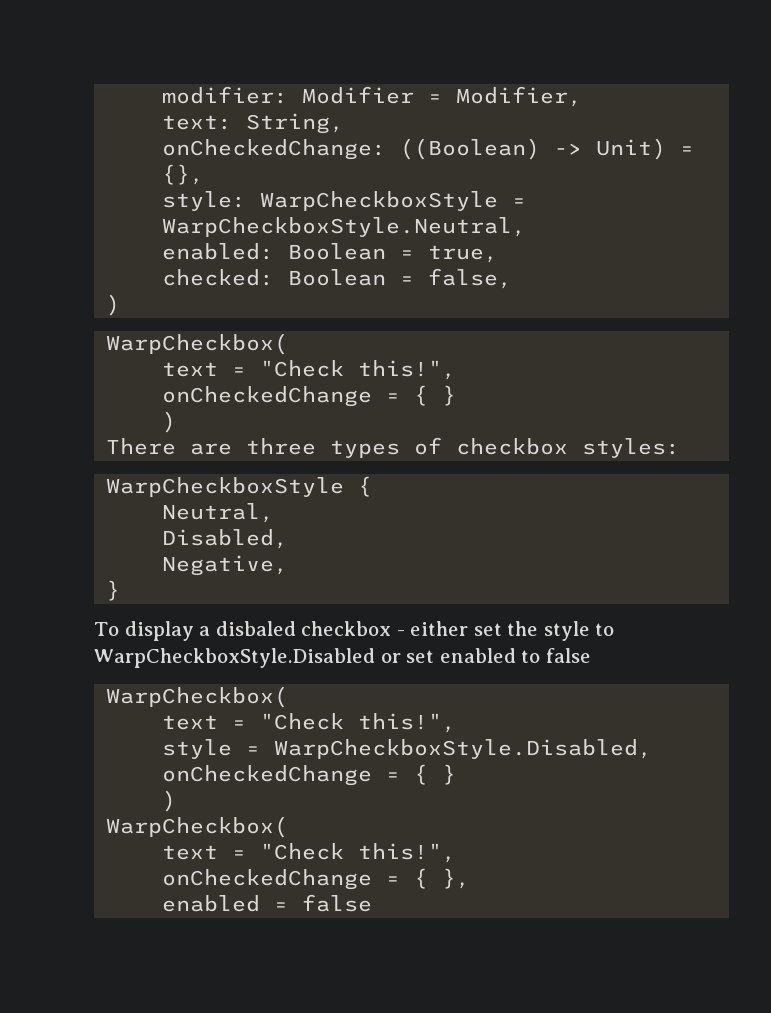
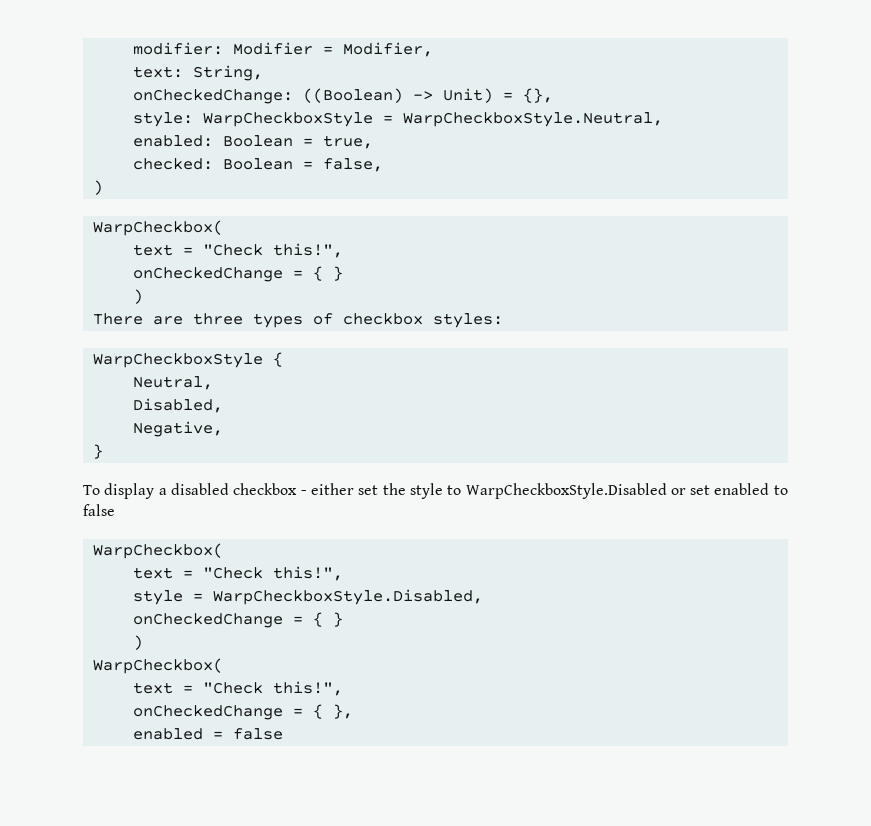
[215,621,296,636] disbaled -> [170,483,229,495] disabled

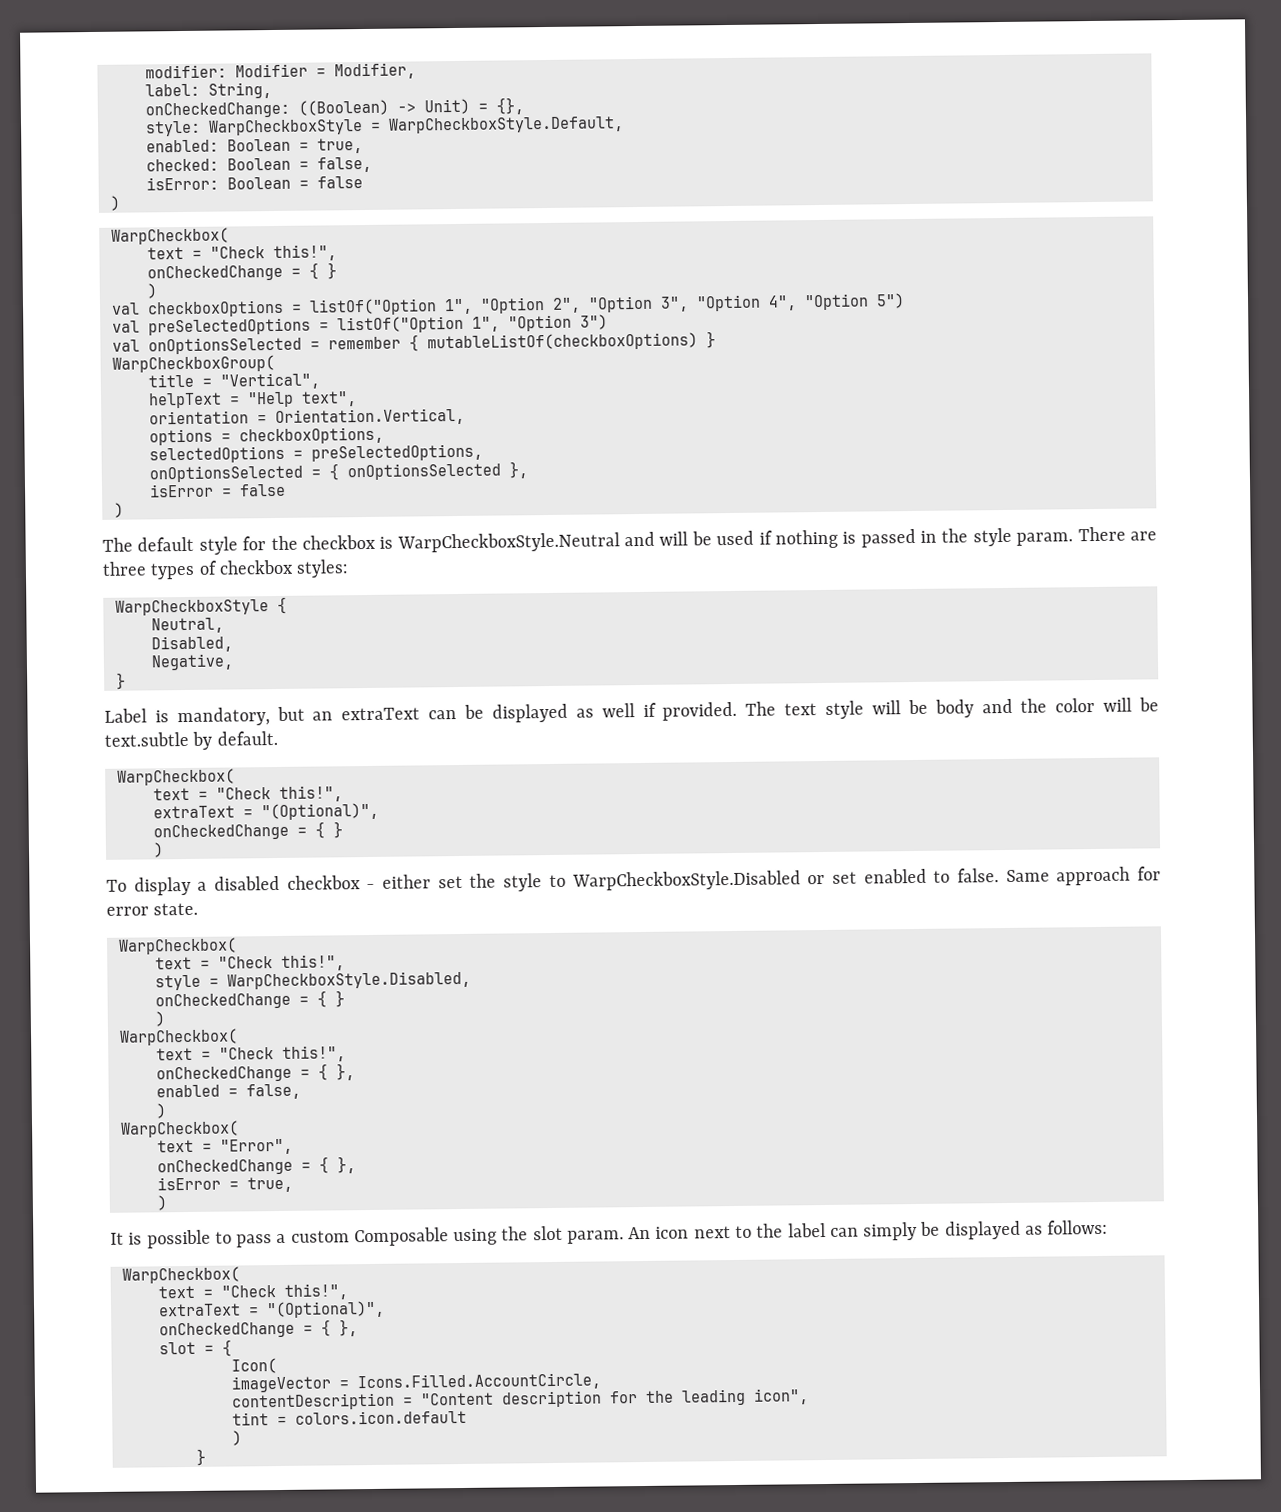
[132,66,183,78] text: -> [144,83,200,97] label:
[402,112,663,127] WarpCheckboxStyle.Neutral, -> [387,116,624,134] WarpCheckboxStyle.Default,
(383, 165) none -> [145,176,363,191] // isError: Boolean = false
(143, 296) none -> [110,293,905,318] [111,314,608,336] [111,331,716,355] [111,354,275,373] [147,372,320,390] [147,391,357,409] [148,407,465,427] [148,426,384,446] [148,443,483,464] [148,461,528,483] [148,483,286,498] [113,502,124,518] [102,527,1074,555] val checkboxOptions = listOf("Option 1", "Option 2", "Option 3", "Option 4", "Option 5") // val preSelectedOptions = listOf("Option 1", "Option 3") // val onOptionsSelected = remember { mutableListOf(checkboxOptions) } // WarpCheckboxGroup( // title = "Vertical", // helpText = "Help text", // orientation = Orientation.Vertical, // options = checkboxOptions, // selectedOptions = preSelectedOptions, // onOptionsSelected = { onOptionsSelected }, // isError = false // ) // The default style for the checkbox is WarpCheckboxStyle.Neutral and will be used if nothing is passed in the style param.
(103, 451) none -> [104,697,1159,727] [104,730,278,750] [116,768,235,786] [152,785,343,802] [152,802,379,821] [152,821,343,841] [152,842,164,858] // Label is mandatory, but an extraText can be displayed as well if provided. The text style will be body and the color will be text.subtle by default. // WarpCheckbox( // text = "Check this!", // extraText = "(Optional)", // onCheckedChange = { } // )
[83,504,115,516] false -> [956,866,1162,886] [106,902,199,916] false. Same approach for error state.
[232,728,283,740] false -> [245,1083,301,1100] [155,1103,166,1119] [119,1120,239,1138] [156,1138,293,1155] [156,1156,356,1176] [156,1176,293,1193] [156,1195,167,1211] [110,1219,1109,1249] [121,1266,240,1284] [157,1283,348,1300] [158,1300,385,1319] [158,1319,358,1339] [158,1339,232,1357] [230,1358,277,1374] [230,1372,601,1393] [230,1388,809,1411] [231,1409,467,1426] [231,1430,242,1446] [195,1448,206,1466] false, // ) // WarpCheckbox( // text = "Error", // onCheckedChange = { }, // isError = true, // ) // It is possible to pass a custom Composable using the slot param. An icon next to the label can simply be displayed as follows: // WarpCheckbox( // text = "Check this!", // extraText = "(Optional)", // onCheckedChange = { }, // slot = { // Icon( // imageVector = Icons.Filled.AccountCircle, // contentDescription = "Content description for the leading icon", // tint = colors.icon.default // ) // }

